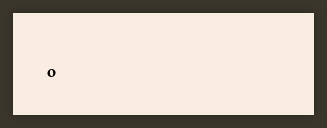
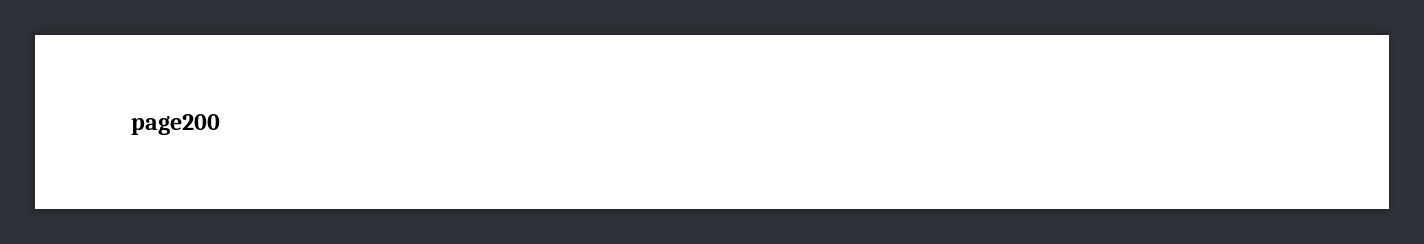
[47,69,56,77] o -> [131,114,220,135] page200

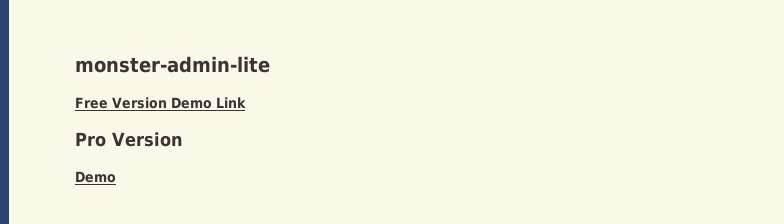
[131,114,220,135] page200 -> [75,56,270,73] [75,97,246,109] [75,132,183,147] [75,171,116,183] monster-admin-lite // Free Version Demo Link // Pro Version // Demo

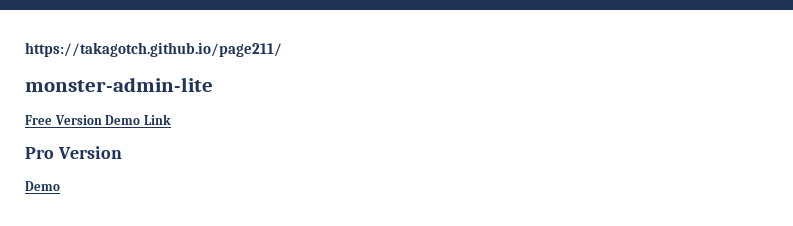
(75, 64) none -> [25,42,282,57] https://takagotch.github.io/page211/ //

